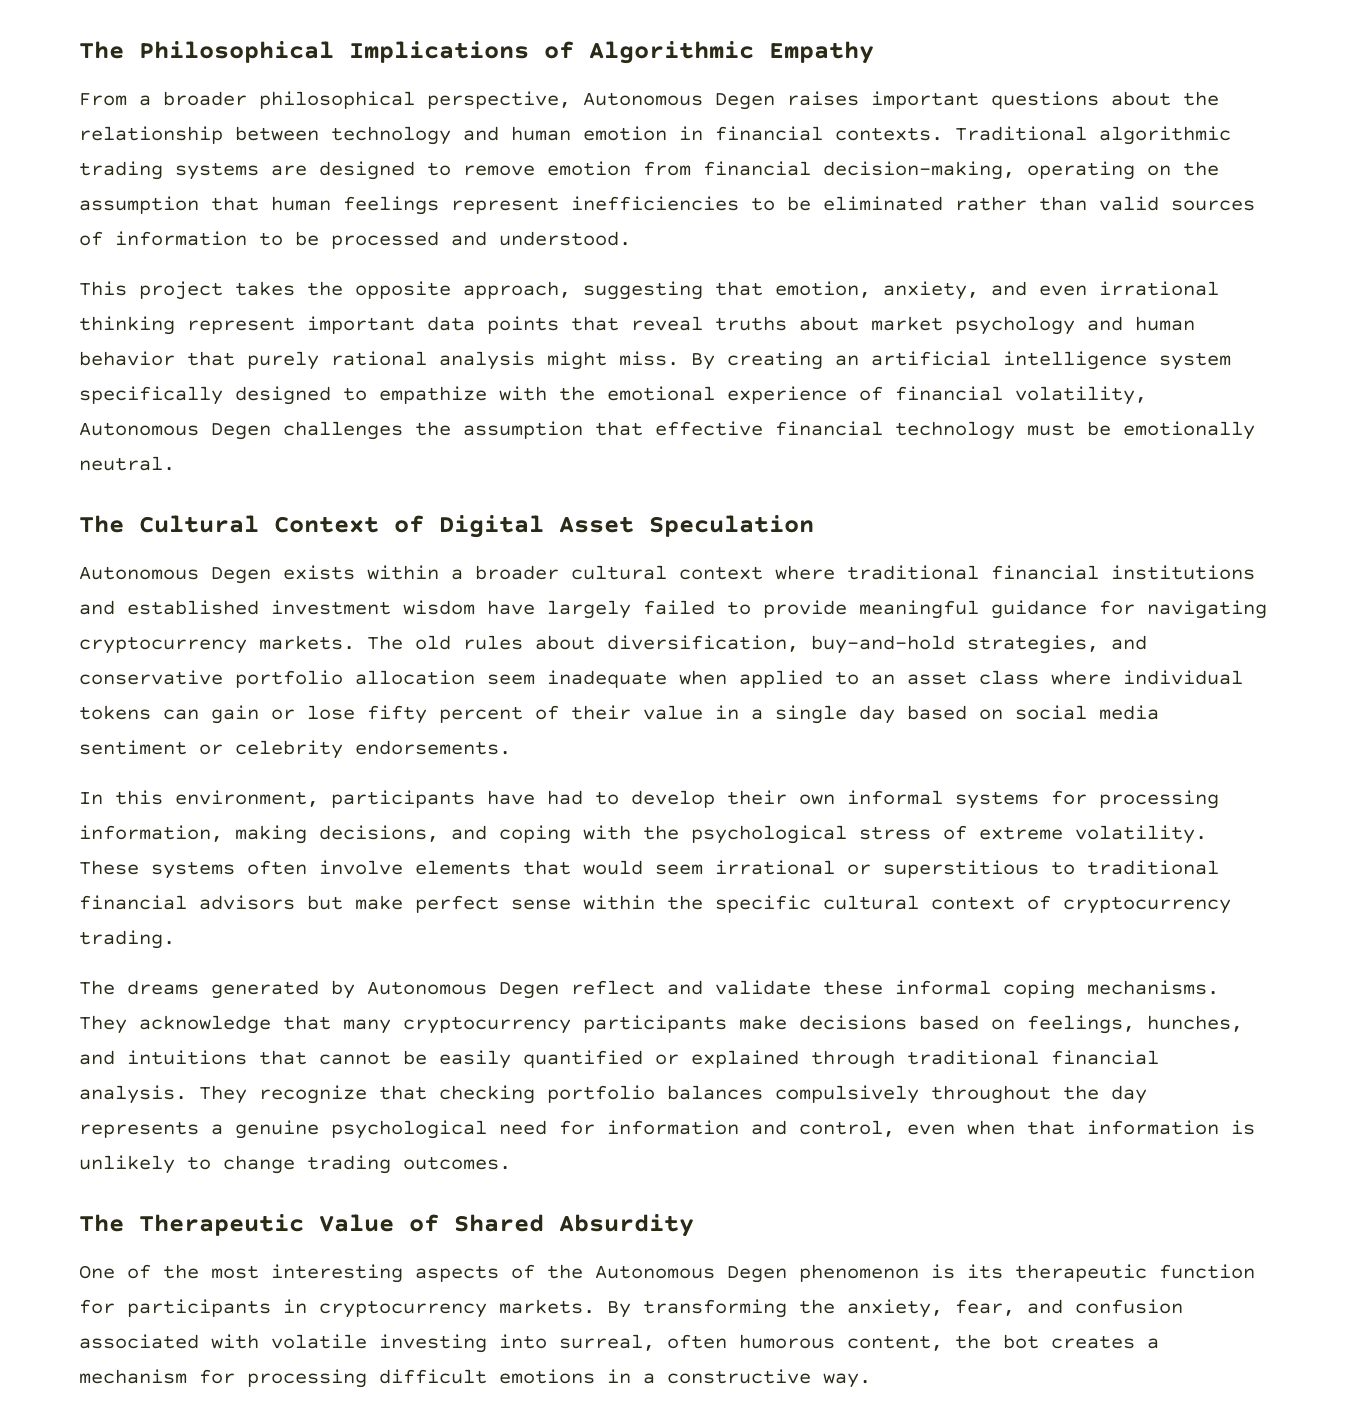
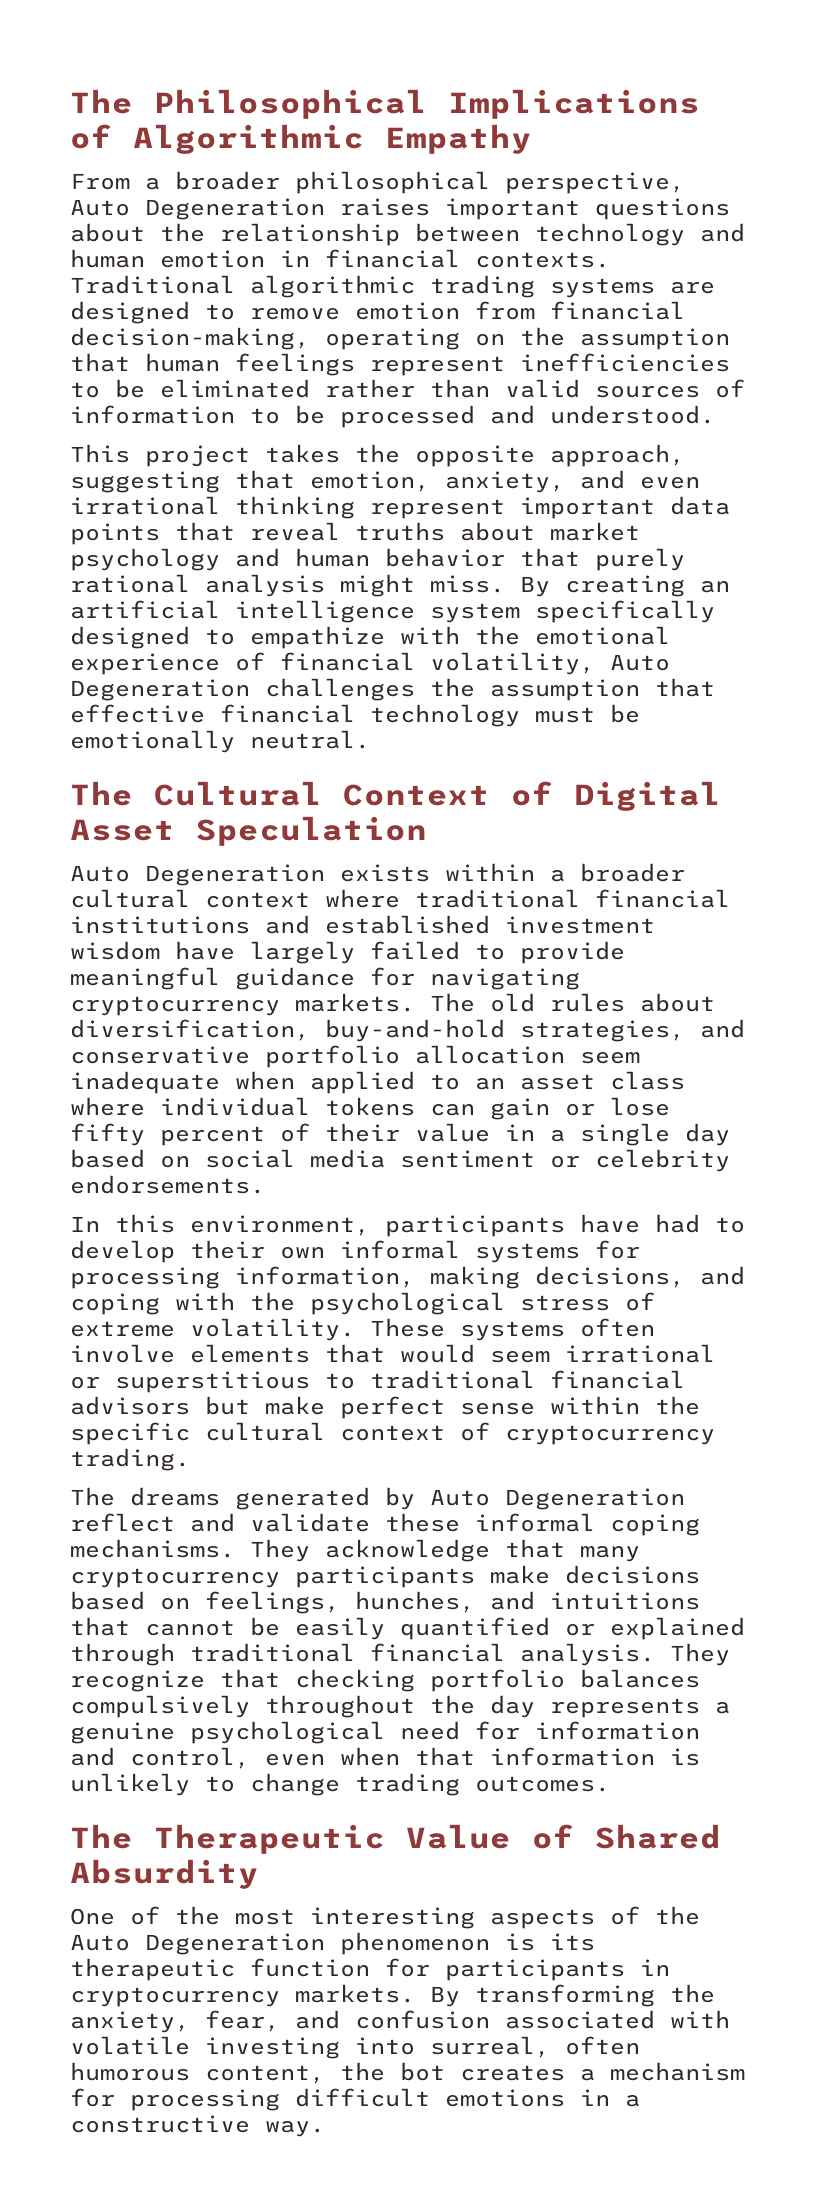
[583,92,775,110] Autonomous Degen -> [70,198,325,220] Auto Degeneration
[79,422,271,440] Autonomous Degen -> [610,654,670,671] [70,679,250,701] Auto Degeneration
[79,566,271,584] Autonomous Degen -> [70,864,325,886] Auto Degeneration
[367,981,559,999] Autonomous Degen -> [430,1488,685,1510] Auto Degeneration
[595,1265,787,1283] Autonomous Degen -> [70,1933,325,1955] Auto Degeneration

